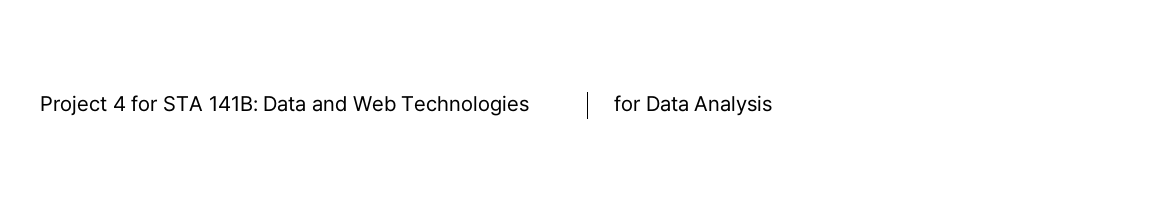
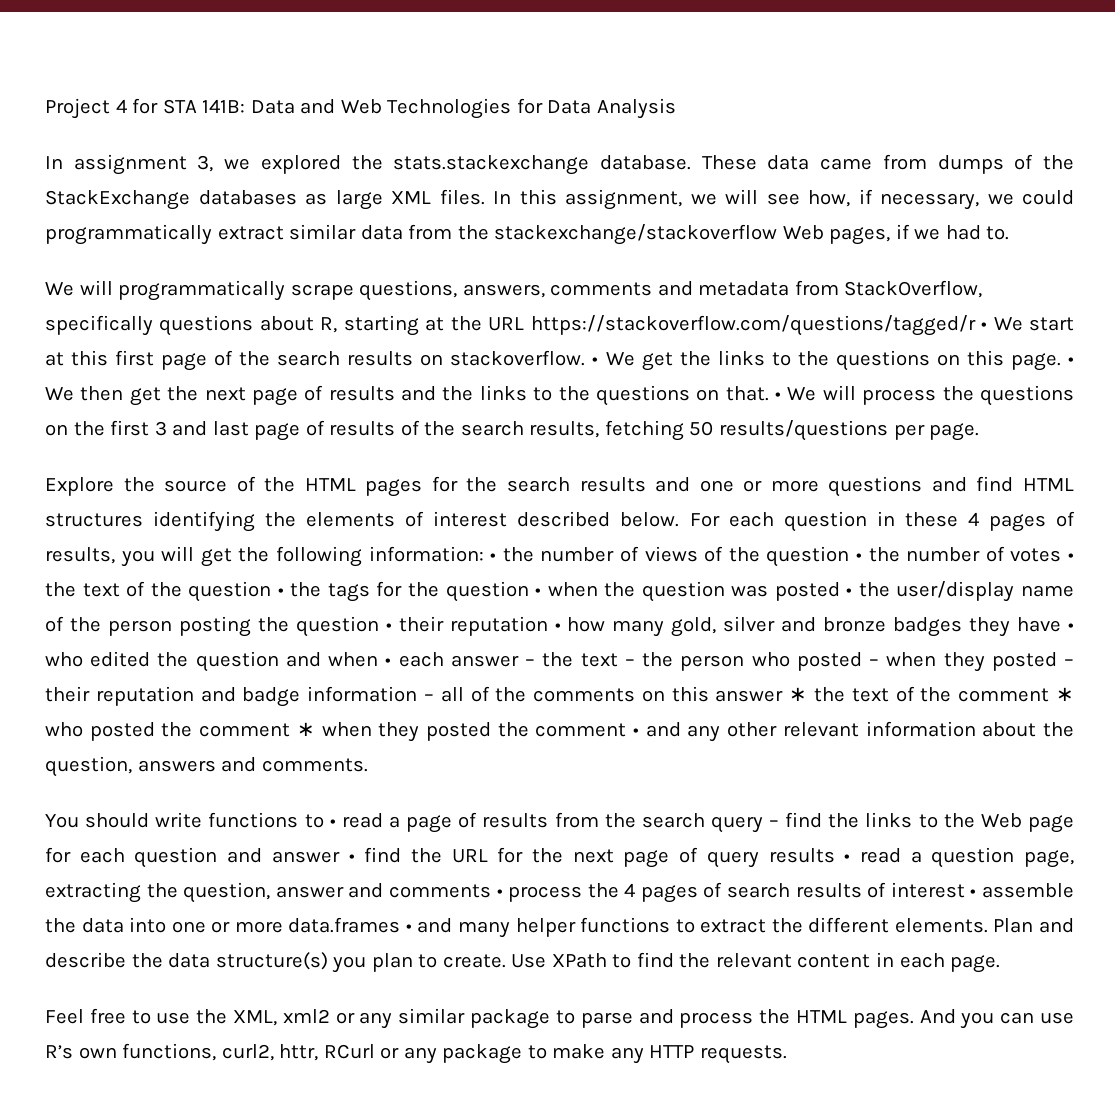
(773, 105) none -> [45,154,1074,175] [45,189,1074,210] [45,224,1010,245] [45,280,983,301] [45,315,1074,336] [45,350,1074,371] [45,385,1075,406] [45,420,980,441] [45,476,1074,497] [45,511,1076,532] [45,546,1075,567] [45,581,1074,602] [45,616,1074,637] [45,651,1075,672] [45,686,1074,707] [45,721,1075,742] [45,756,368,777] [45,812,1074,833] [45,847,1075,868] [45,882,1075,903] [45,917,1074,938] [45,952,1001,973] [45,1008,1075,1029] [45,1043,787,1064] // In assignment 3, we explored the stats.stackexchange database. These data came from dumps of the StackExchange databases as large XML files. In this assignment, we will see how, if necessary, we could programmatically extract similar data from the stackexchange/stackoverflow Web pages, if we had to. // We will programmatically scrape questions, answers, comments and metadata from StackOverflow, specifically questions about R, starting at the URL https://stackoverflow.com/questions/tagged/r • We start at this first page of the search results on stackoverflow. • We get the links to the questions on this page. • We then get the next page of results and the links to the questions on that. • We will process the questions on the first 3 and last page of results of the search results, fetching 50 results/questions per page. // Explore the source of the HTML pages for the search results and one or more questions and find HTML structures identifying the elements of interest described below. For each question in these 4 pages of results, you will get the following information: • the number of views of the question • the number of votes • the text of the question • the tags for the question • when the question was posted • the user/display name of the person posting the question • their reputation • how many gold, silver and bronze badges they have • who edited the question and when • each answer – the text – the person who posted – when they posted – their reputation and badge information – all of the comments on this answer ∗ the text of the comment ∗ who posted the comment ∗ when they posted the comment • and any other relevant information about the question, answers and comments. // You should write functions to • read a page of results from the search query – find the links to the Web page for each question and answer • find the URL for the next page of query results • read a question page, extracting the question, answer and comments • process the 4 pages of search results of interest • assemble the data into one or more data.frames • and many helper functions to extract the different elements. Plan and describe the data structure(s) you plan to create. Use XPath to find the relevant content in each page. // Feel free to use the XML, xml2 or any similar package to parse and process the HTML pages. And you can use R’s own functions, curl2, httr, RCurl or any package to make any HTTP requests.

